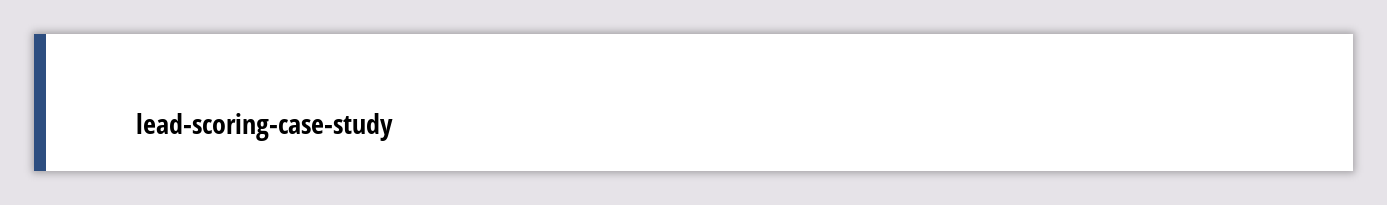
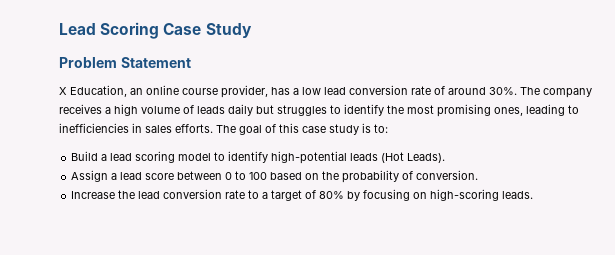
[136,113,393,141] lead-scoring-case-study -> [59,22,252,39] [59,57,191,68] [59,85,592,98] [59,104,579,117] [59,123,388,135] [71,151,446,164] [71,170,479,183] [71,189,534,201] Lead Scoring Case Study // Problem Statement // X Education, an online course provider, has a low lead conversion rate of around 30%. The company receives a high volume of leads daily but struggles to identify the most promising ones, leading to inefficiencies in sales efforts. The goal of this case study is to: // Build a lead scoring model to identify high-potential leads (Hot Leads). // Assign a lead score between 0 to 100 based on the probability of conversion. // Increase the lead conversion rate to a target of 80% by focusing on high-scoring leads.

